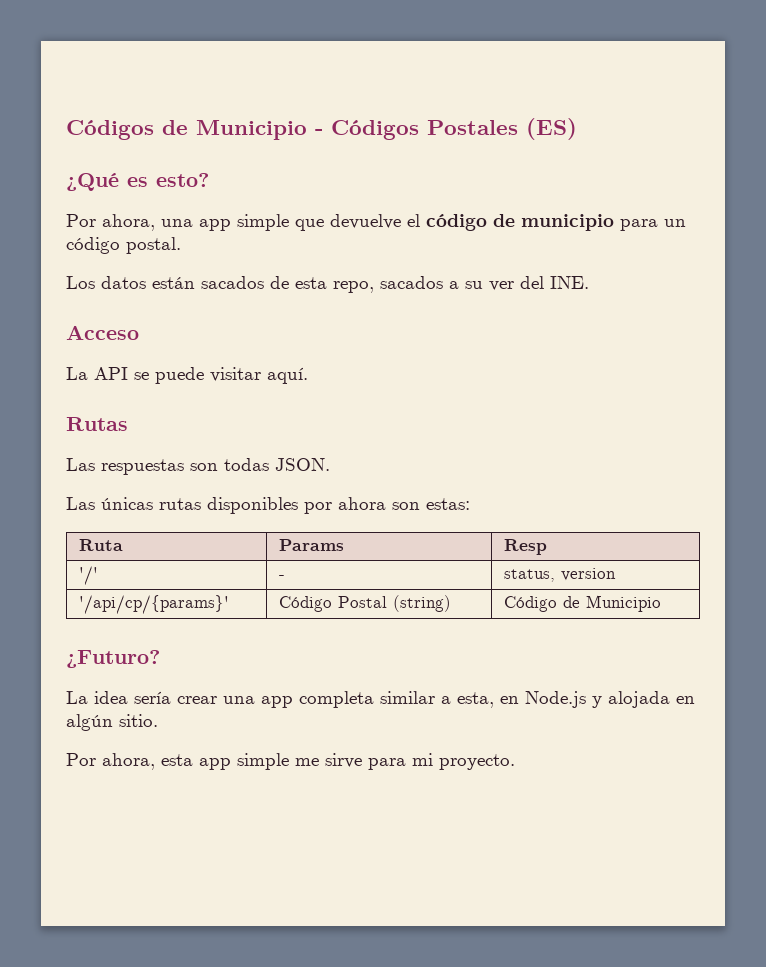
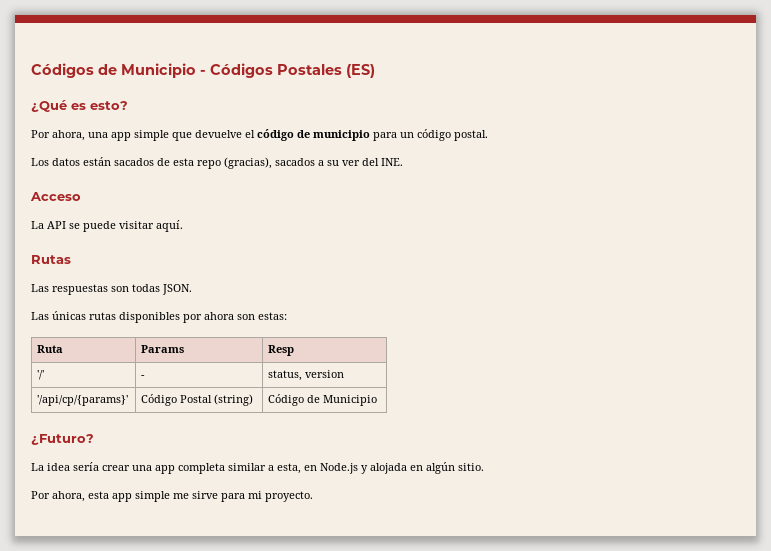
[333,281,374,293] repo, -> [197,157,272,169] repo (gracias),

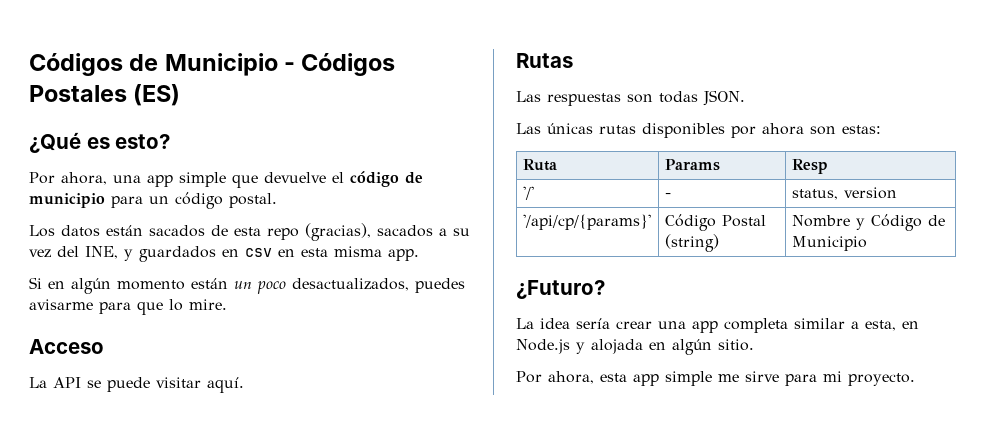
[342,158,403,166] ver del INE. -> [29,246,419,262] [29,277,465,294] [29,299,227,315] vez del INE, y guardados en csv en esta misma app. // Si en algún momento están un poco desactualizados, puedes avisarme para que lo mire.
(254, 400) none -> [791,215,865,230] Nombre y

